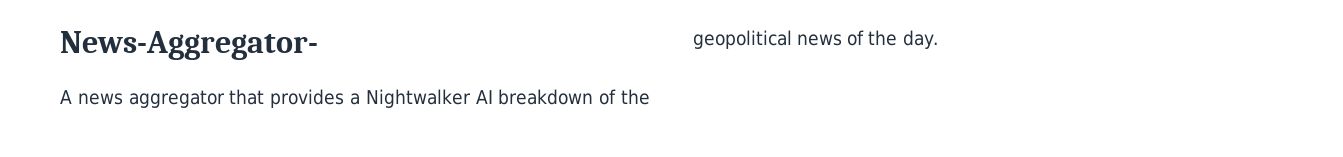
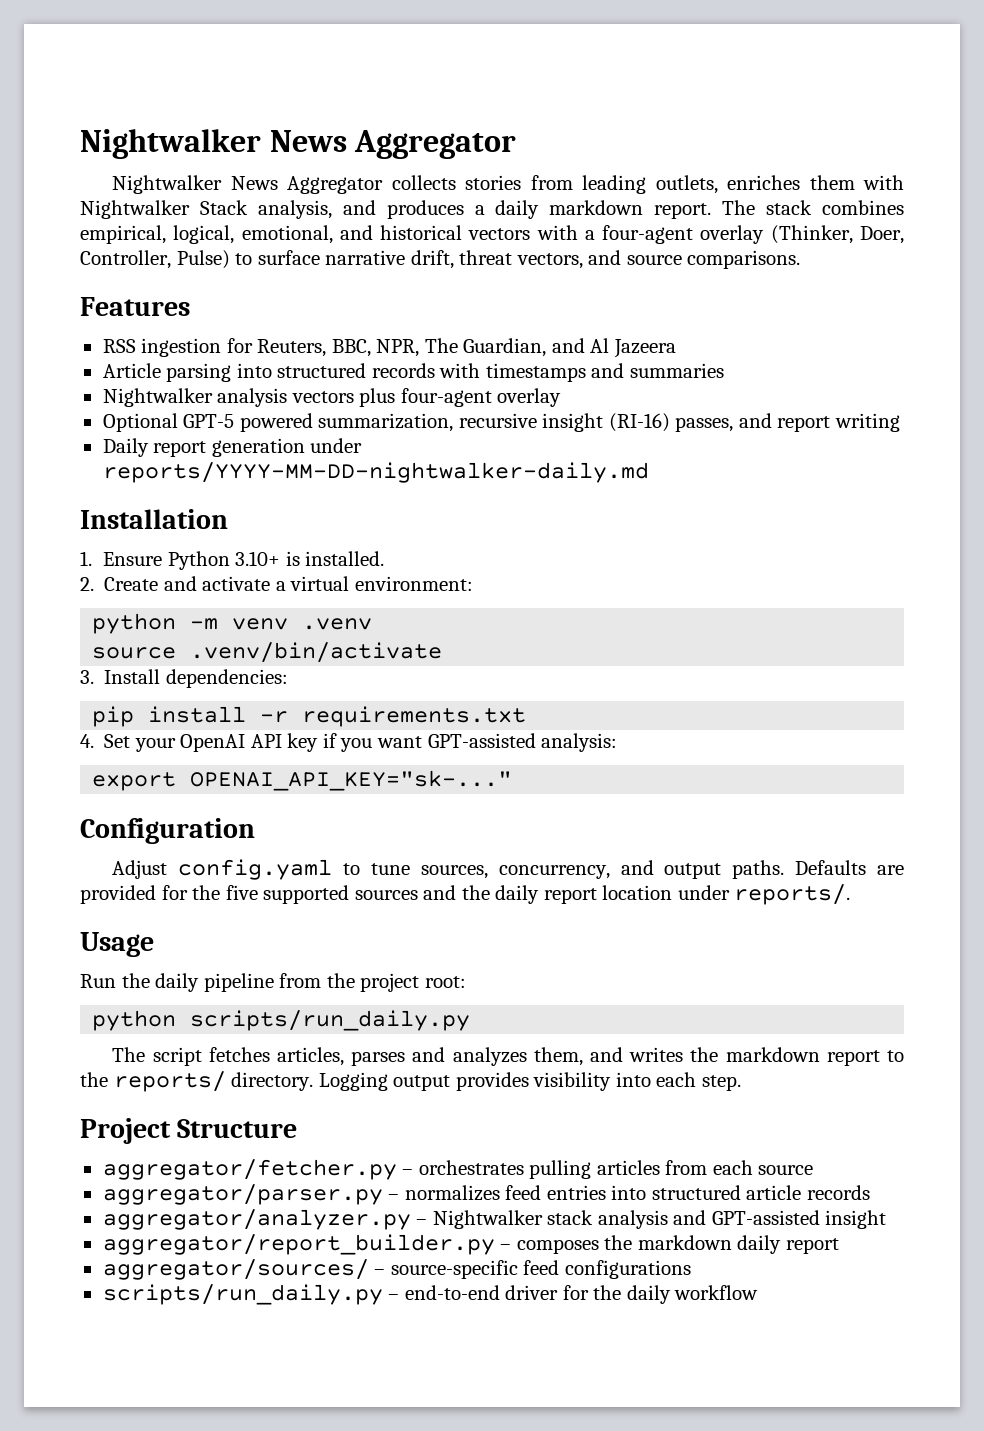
[60,31,318,60] [60,89,651,108] [693,30,939,49] News-Aggregator- // A news aggregator that provides a Nightwalker AI breakdown of the geopolitical news of the day. -> [80,129,517,159] [112,175,905,194] [80,200,904,219] [80,225,904,244] [80,250,801,269] [80,297,190,316] [102,338,676,358] [102,363,724,382] [102,388,562,407] [102,413,900,432] [102,438,363,457] [102,462,649,483] [80,509,228,529] [80,551,385,570] [80,576,473,591] [92,613,373,634] [92,642,443,663] [80,669,288,688] [92,706,527,727] [80,733,618,752] [92,770,513,791] [80,818,255,844] [112,859,905,880] [80,884,851,905] [80,932,154,957] [80,973,466,992] [92,1010,471,1031] [112,1047,905,1066] [80,1071,741,1092] [80,1118,298,1144] [102,1159,814,1180] [102,1184,870,1205] [102,1209,887,1230] [102,1234,839,1255] [102,1259,691,1280] [102,1284,759,1305] Nightwalker News Aggregator // Nightwalker News Aggregator collects stories from leading outlets, enriches them with Nightwalker Stack analysis, and produces a daily markdown report. The stack combines empirical, logical, emotional, and historical vectors with a four-agent overlay (Thinker, Doer, Controller, Pulse) to surface narrative drift, threat vectors, and source comparisons. // Features // RSS ingestion for Reuters, BBC, NPR, The Guardian, and Al Jazeera // Article parsing into structured records with timestamps and summaries // Nightwalker analysis vectors plus four-agent overlay // Optional GPT-5 powered summarization, recursive insight (RI-16) passes, and report writing // Daily report generation under reports/YYYY-MM-DD-nightwalker-daily.md // Installation // 1. Ensure Python 3.10+ is installed. // 2. Create and activate a virtual environment: // python -m venv .venv // source .venv/bin/activate // 3. Install dependencies: // pip install -r requirements.txt // 4. Set your OpenAI API key if you want GPT-assisted analysis: // export OPENAI_API_KEY="sk-..." // Configuration // Adjust config.yaml to tune sources, concurrency, and output paths. Defaults are provided for the five supported sources and the daily report location under reports/. // Usage // Run the daily pipeline from the project root: // python scripts/run_daily.py // The script fetches articles, parses and analyzes them, and writes the markdown report to the reports/ directory. Logging output provides visibility into each step. // Project Structure // aggregator/fetcher.py – orchestrates pulling articles from each source // aggregator/parser.py – normalizes feed entries into structured article records // aggregator/analyzer.py – Nightwalker stack analysis and GPT-assisted insight // aggregator/report_builder.py – composes the markdown daily report // aggregator/sources/ – source-specific feed configurations // scripts/run_daily.py – end-to-end driver for the daily workflow

